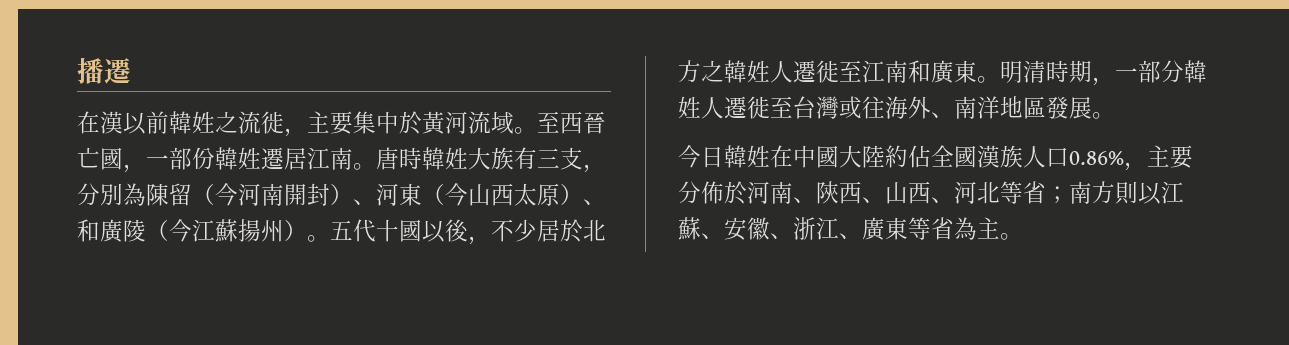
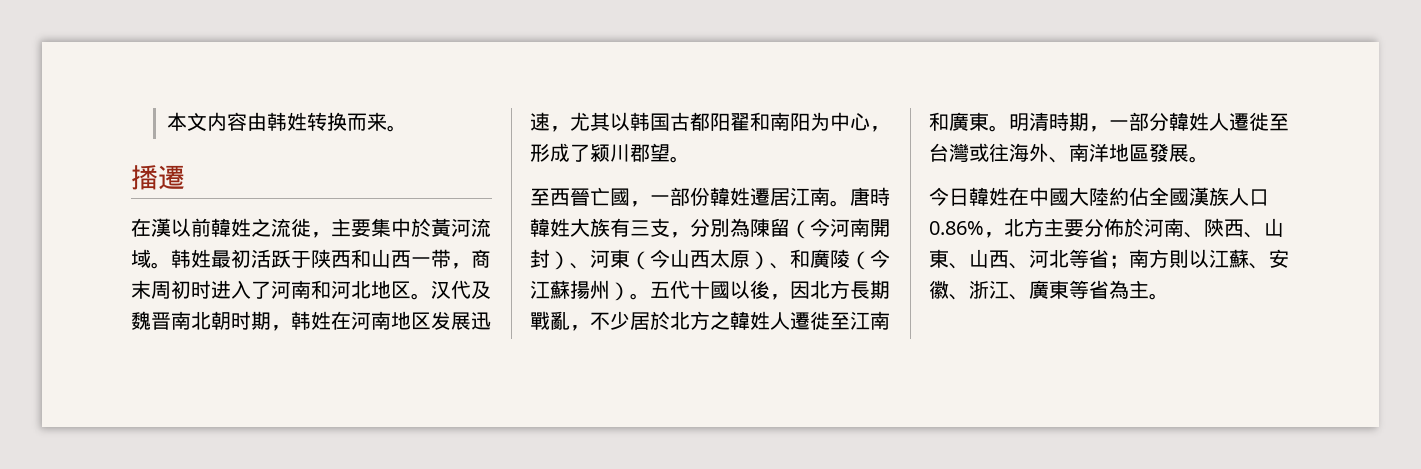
(77, 70) none -> [167,112,408,132] 本文内容由韩姓转换而来。 //
(537, 130) none -> [171,249,491,269] [131,280,491,300] [131,311,491,331] [530,112,890,132] [530,143,690,163] 韩姓最初活跃于陕西和山西一带，商末周初时进入了河南和河北地区。汉代及魏晋南北朝时期，韩姓在河南地区发展迅速，尤其以韩国古都阳翟和南阳为中心，形成了颍川郡望。 //
(491, 240) none -> [790,280,890,299] [530,311,590,331] 因北方長期戰亂，
(1147, 166) none -> [1004,218,1044,237] 北方
(908, 193) none -> [929,249,989,269] 東、山

